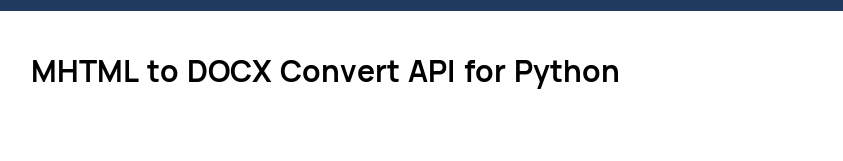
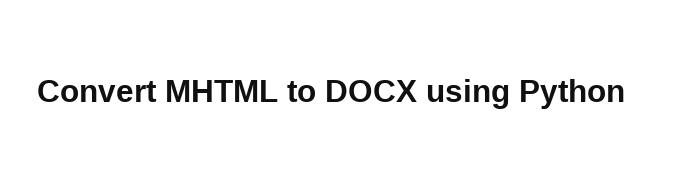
(31, 71) none -> [37,80,157,102] Convert
[280,60,506,82] Convert API for -> [426,79,510,109] using

